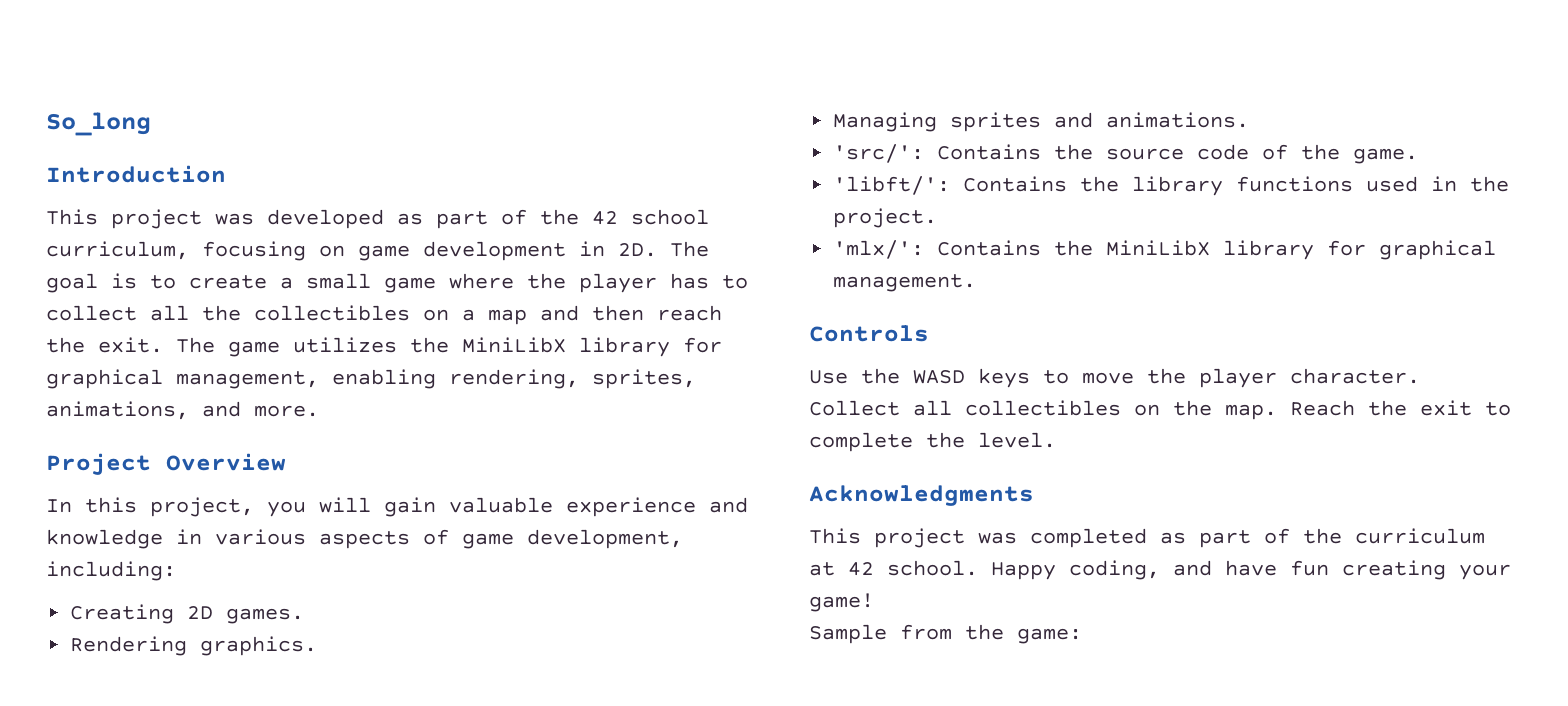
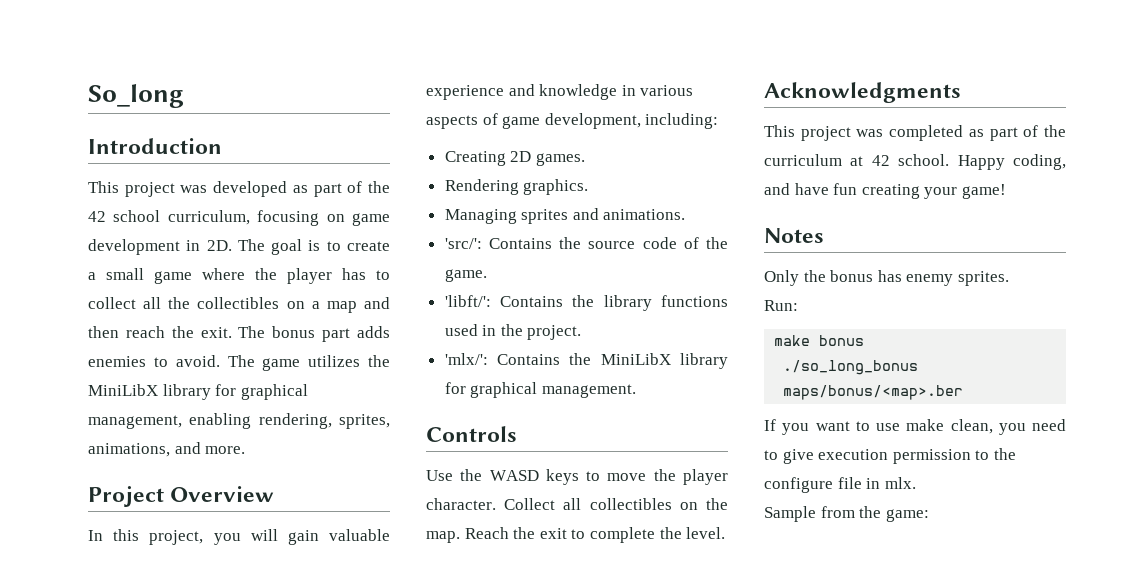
(215, 345) none -> [272,326,390,342] [88,355,255,367] bonus part adds enemies to avoid. The
(874, 602) none -> [764,228,824,243] [764,270,1009,286] [764,300,798,311] [774,335,865,346] [783,360,919,375] [783,385,964,400] [764,419,1066,435] [764,448,1016,464] [764,477,916,493] // Notes // Only the bonus has enemy sprites. // Run: // make bonus // ./so_long_bonus maps/bonus/<map>.ber // If you want to use make clean, you need to give execution permission to the configure file in mlx.

